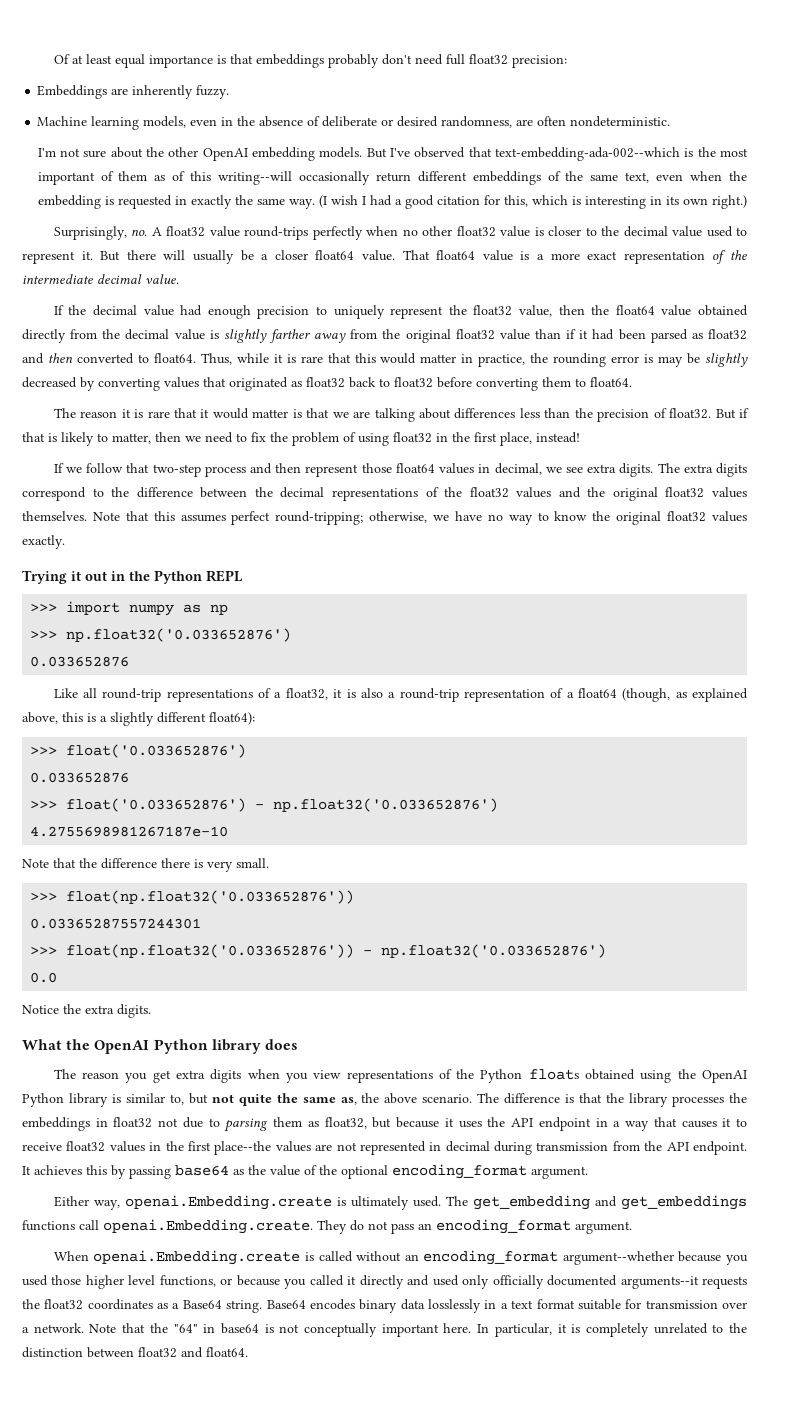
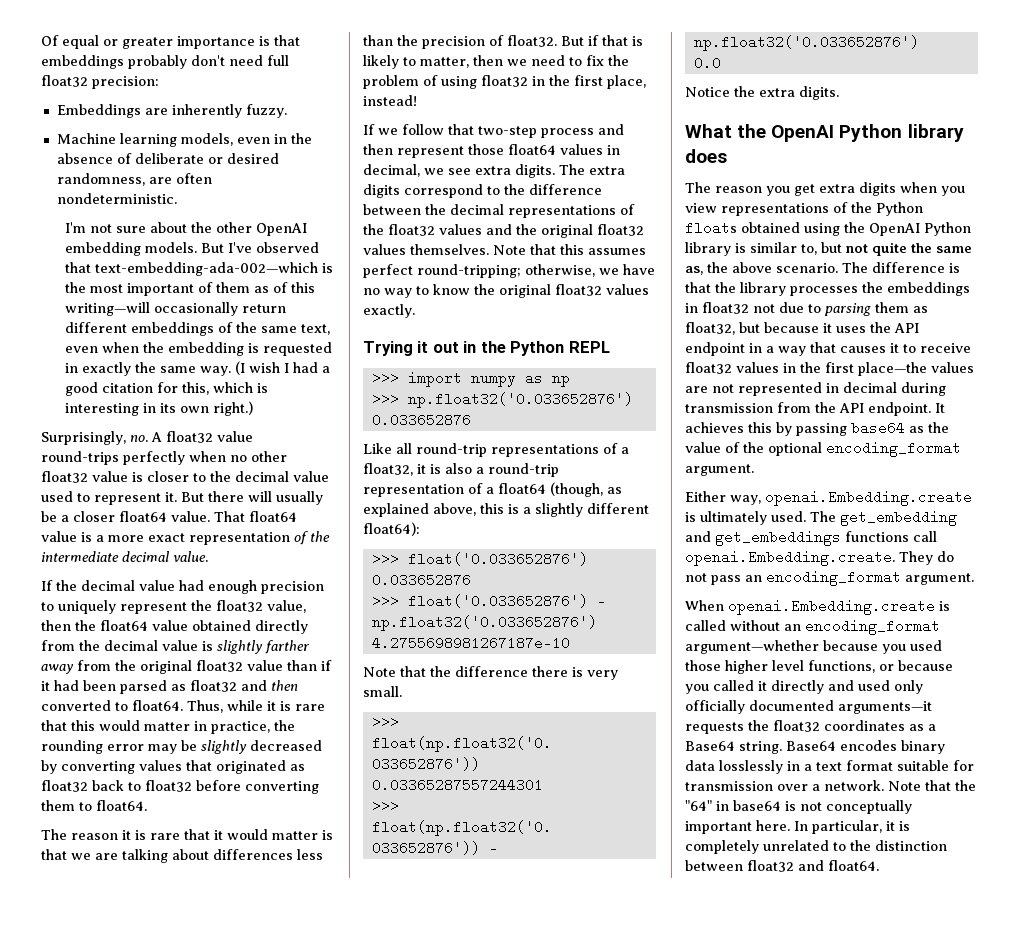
[71,54,145,68] at least equal -> [62,35,173,49] equal or greater
[494,147,680,161] text-embedding-ada-002--which -> [95,262,319,276] text-embedding-ada-002—which
[218,171,293,185] writing--will -> [65,302,151,316] writing—will
[644,354,654,363] is -> (144, 747) none
[214,1141,272,1155] place--the -> [858,362,927,376] place—the
[562,1251,674,1265] argument--whether -> [685,640,819,654] argument—whether
[620,1276,699,1289] arguments--it -> [838,701,932,714] arguments—it

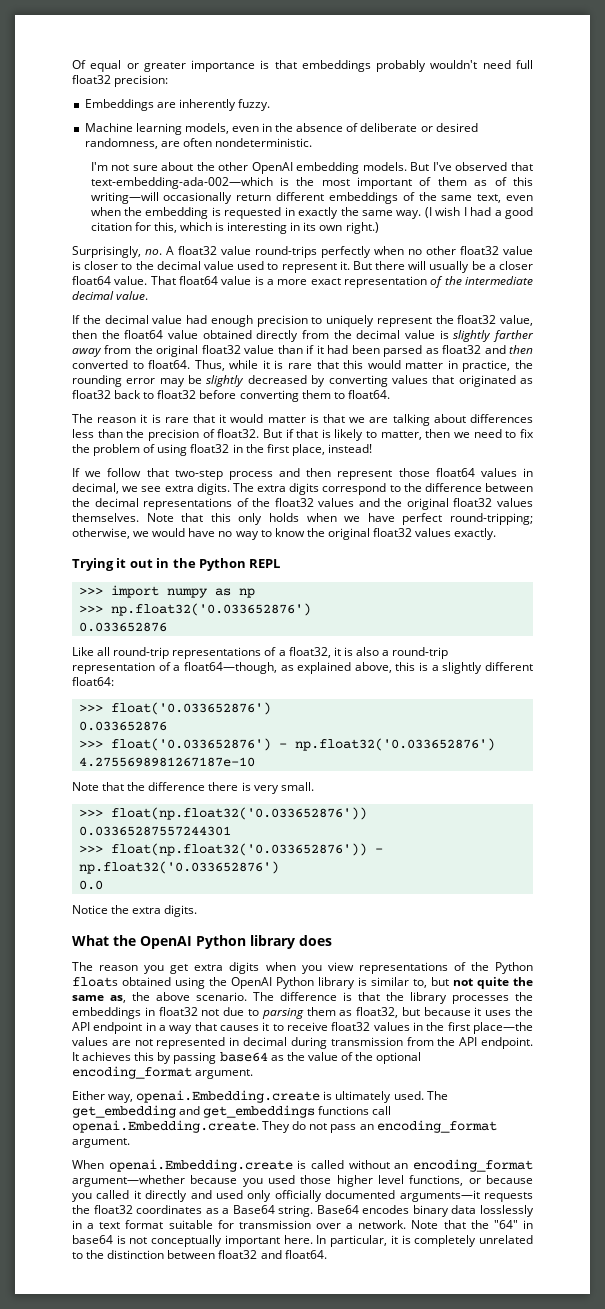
[191,55,225,66] don't -> [430,60,478,69] wouldn't
[588,248,646,255] assumes -> [238,513,395,525] only holds when we have
(619, 271) none -> [152,528,186,537] would
[498,482,603,497] float64 (though, -> [183,662,277,674] float64—though,
[363,522,420,536] float64): -> [72,677,114,686] float64:

